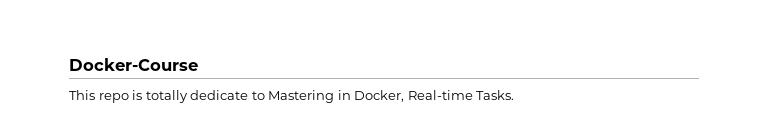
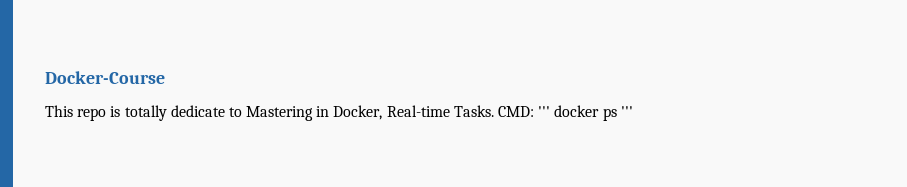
(515, 95) none -> [498,105,633,121] CMD: ''' docker ps '''

